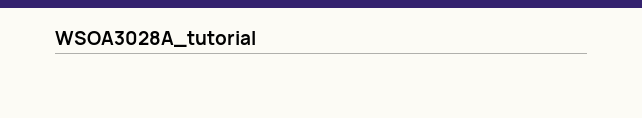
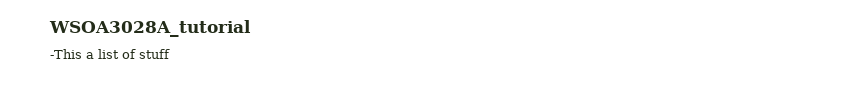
(256, 39) none -> [50,49,170,59] // -This a list of stuff

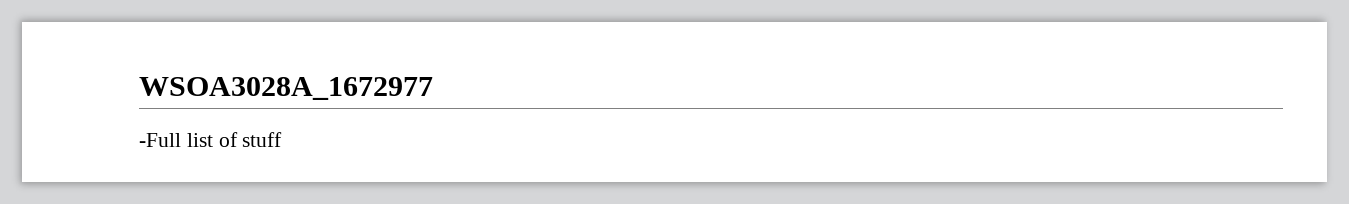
[49,20,251,37] [50,49,94,59] WSOA3028A_tutorial // -This a -> [139,77,433,100] [139,133,181,147] WSOA3028A_1672977 // -Full

